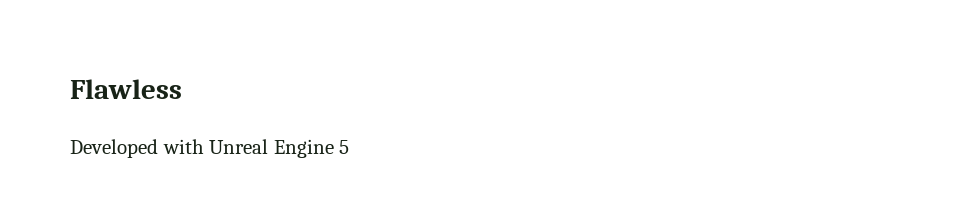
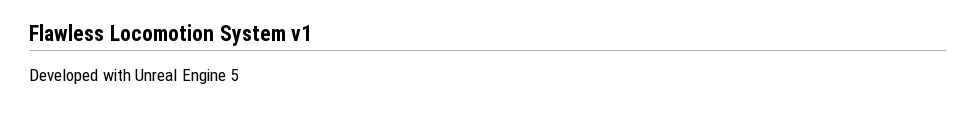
(182, 89) none -> [109,24,313,46] Locomotion System v1

